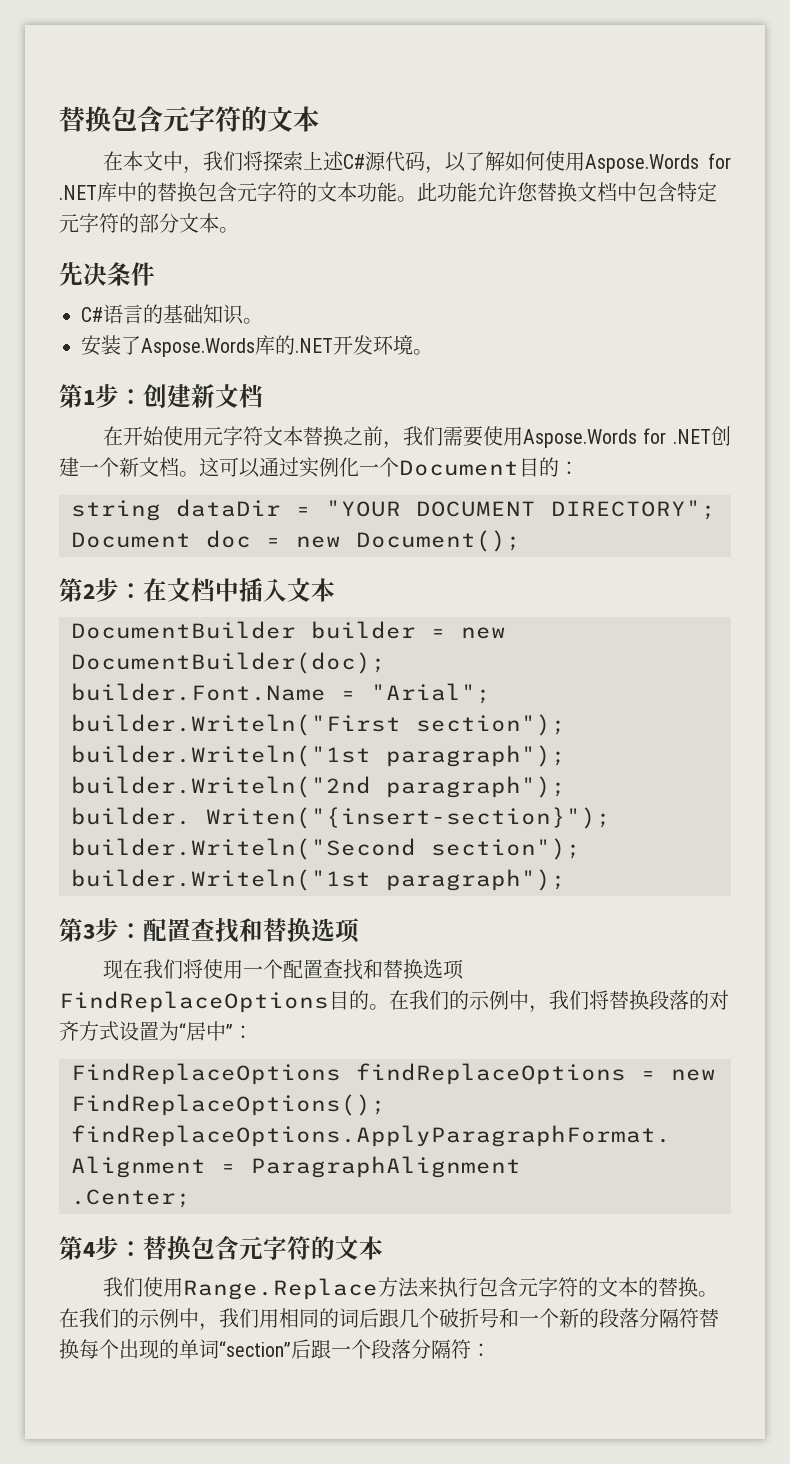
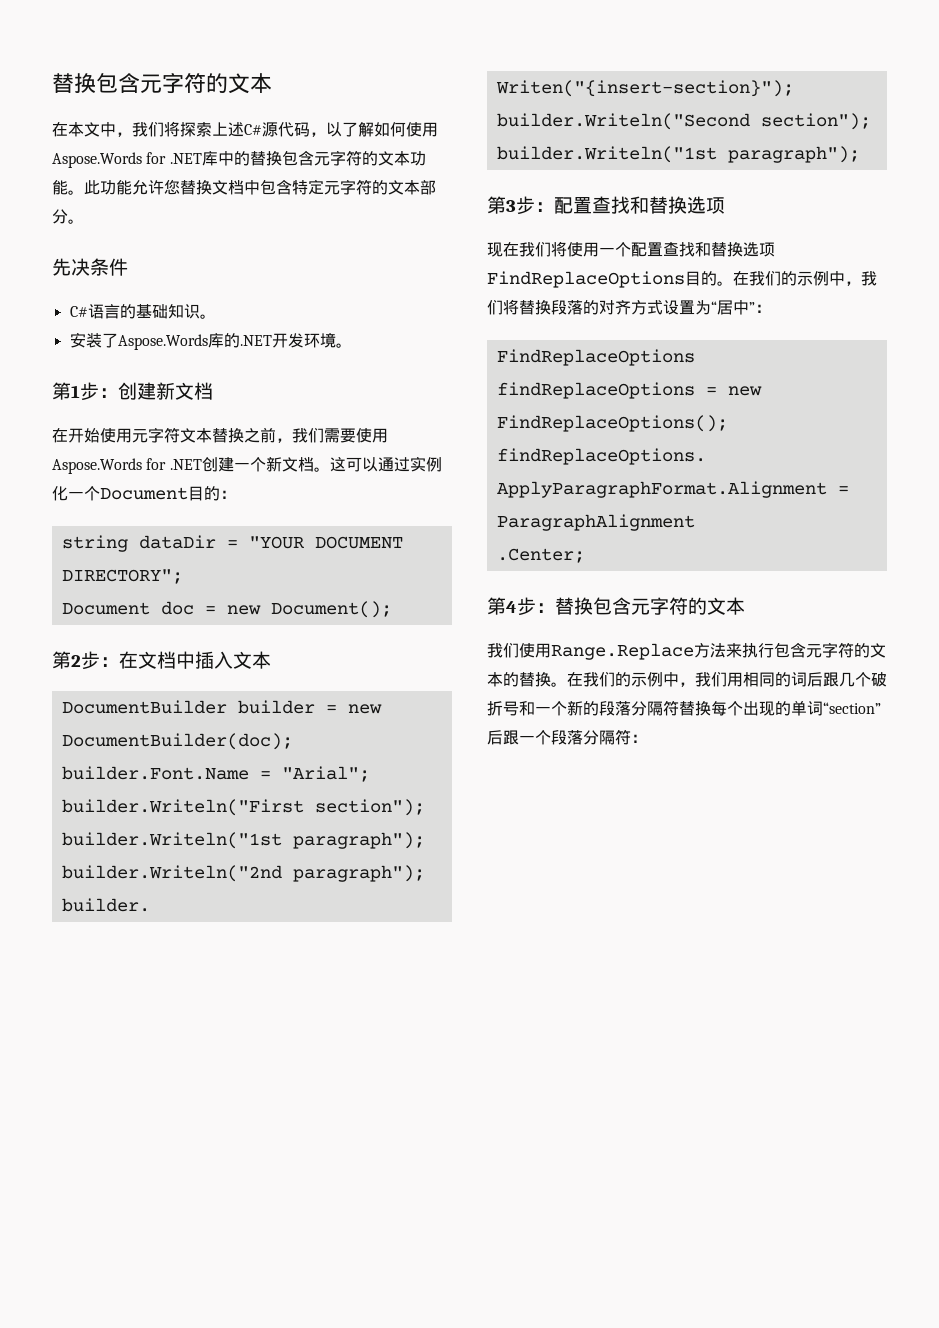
[139,213,219,233] 部分文本 -> [388,180,436,195] [52,209,68,224] 文本部分

